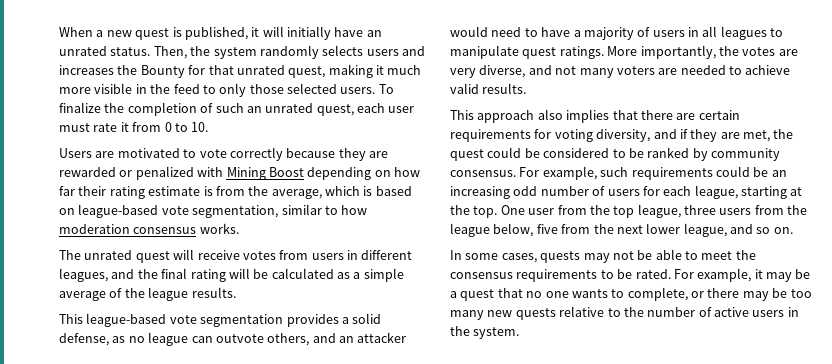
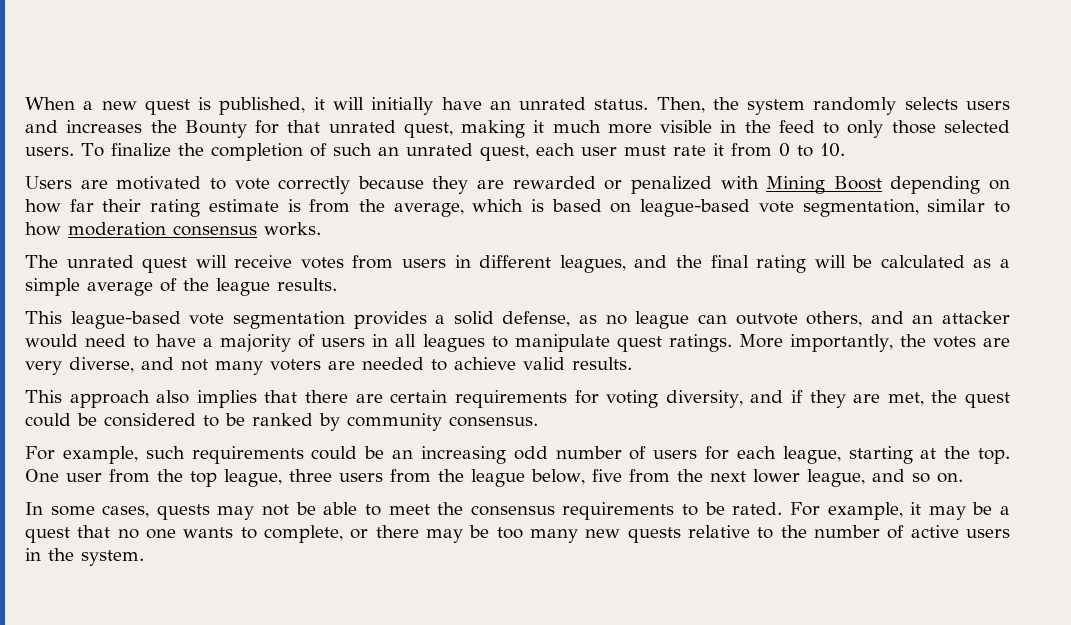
(516, 173) none -> (538, 421) //

